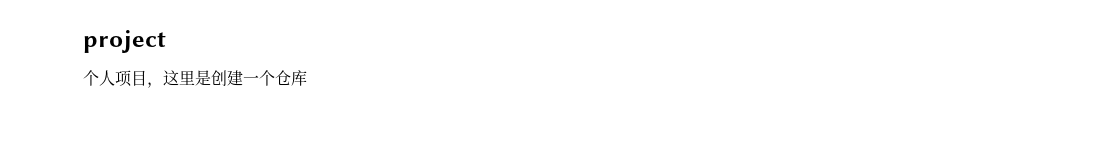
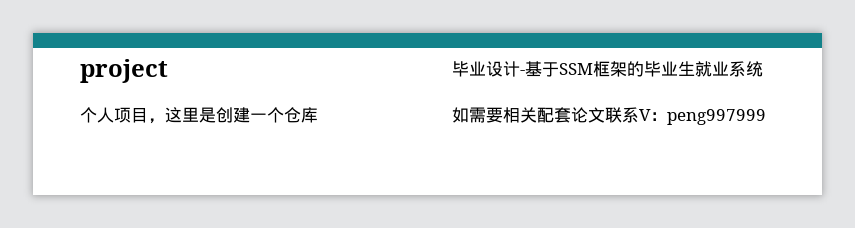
(307, 78) none -> [452,61,763,77] [452,107,766,125] // 毕业设计-基于SSM框架的毕业生就业系统 // 如需要相关配套论文联系V：peng997999

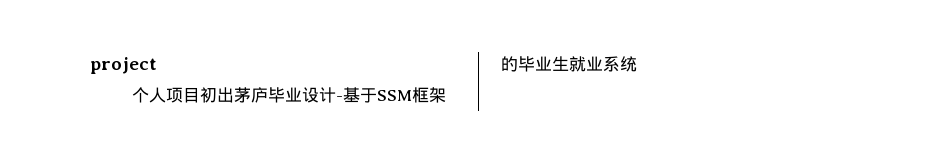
[148,107,318,124] ，这里是创建一个仓库 // -> [199,87,268,103] 初出茅庐
[452,107,766,125] // 如需要相关配套论文联系V：peng997999 -> (637, 64) none

